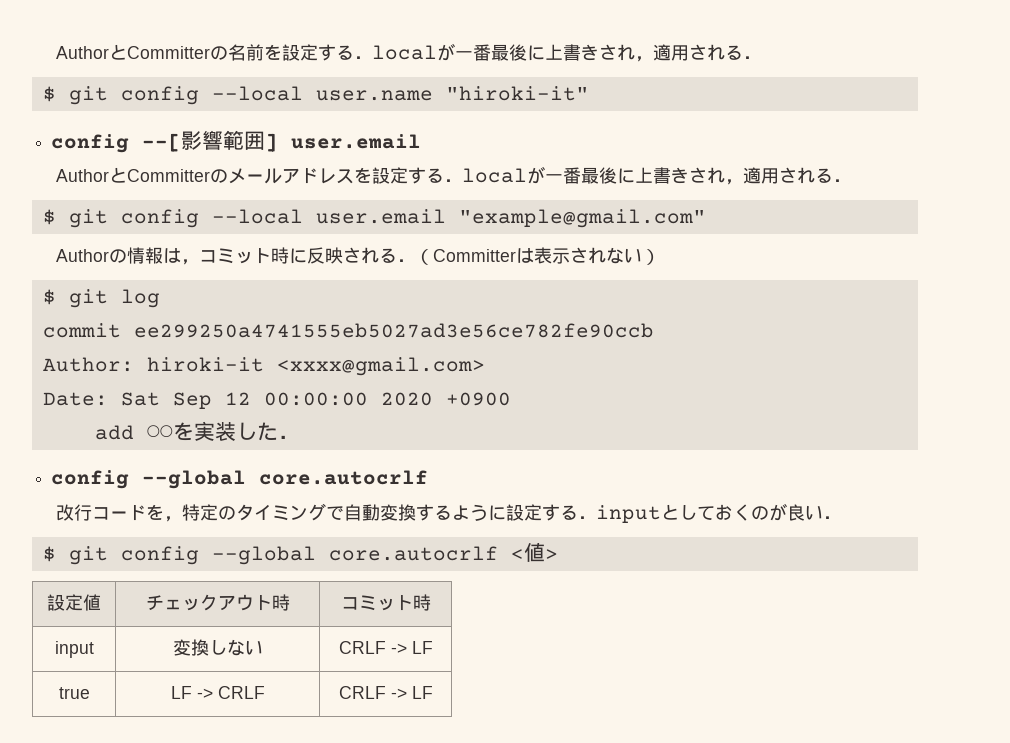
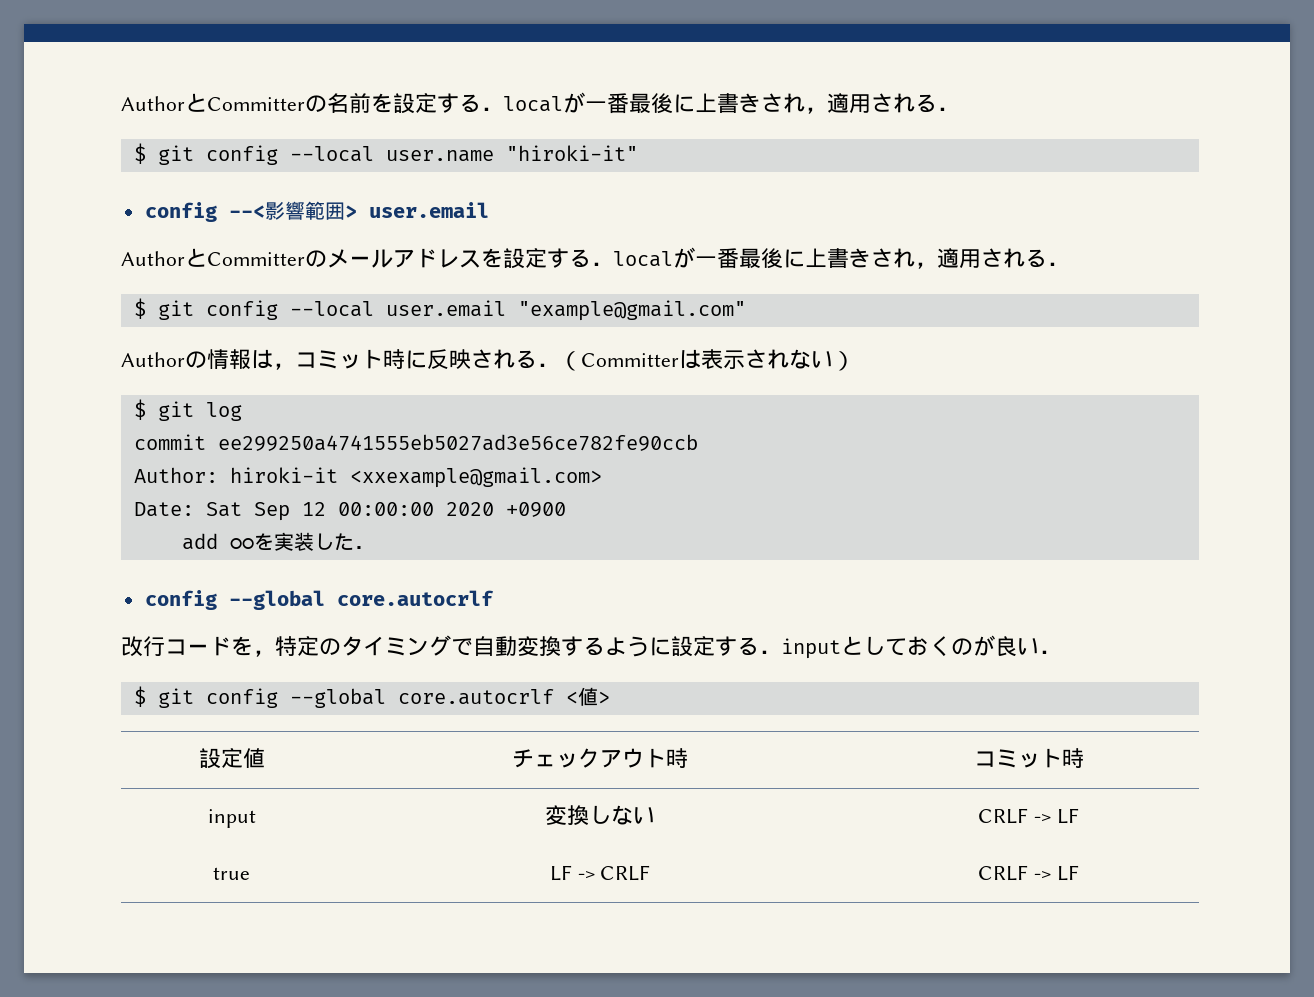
[142,133,182,152] --[ -> [228,205,265,218] --<
[265,133,279,152] ] -> [344,205,357,218] >
[276,357,485,376] <xxxx@gmail.com> -> [349,467,602,488] <xxexample@gmail.com>

